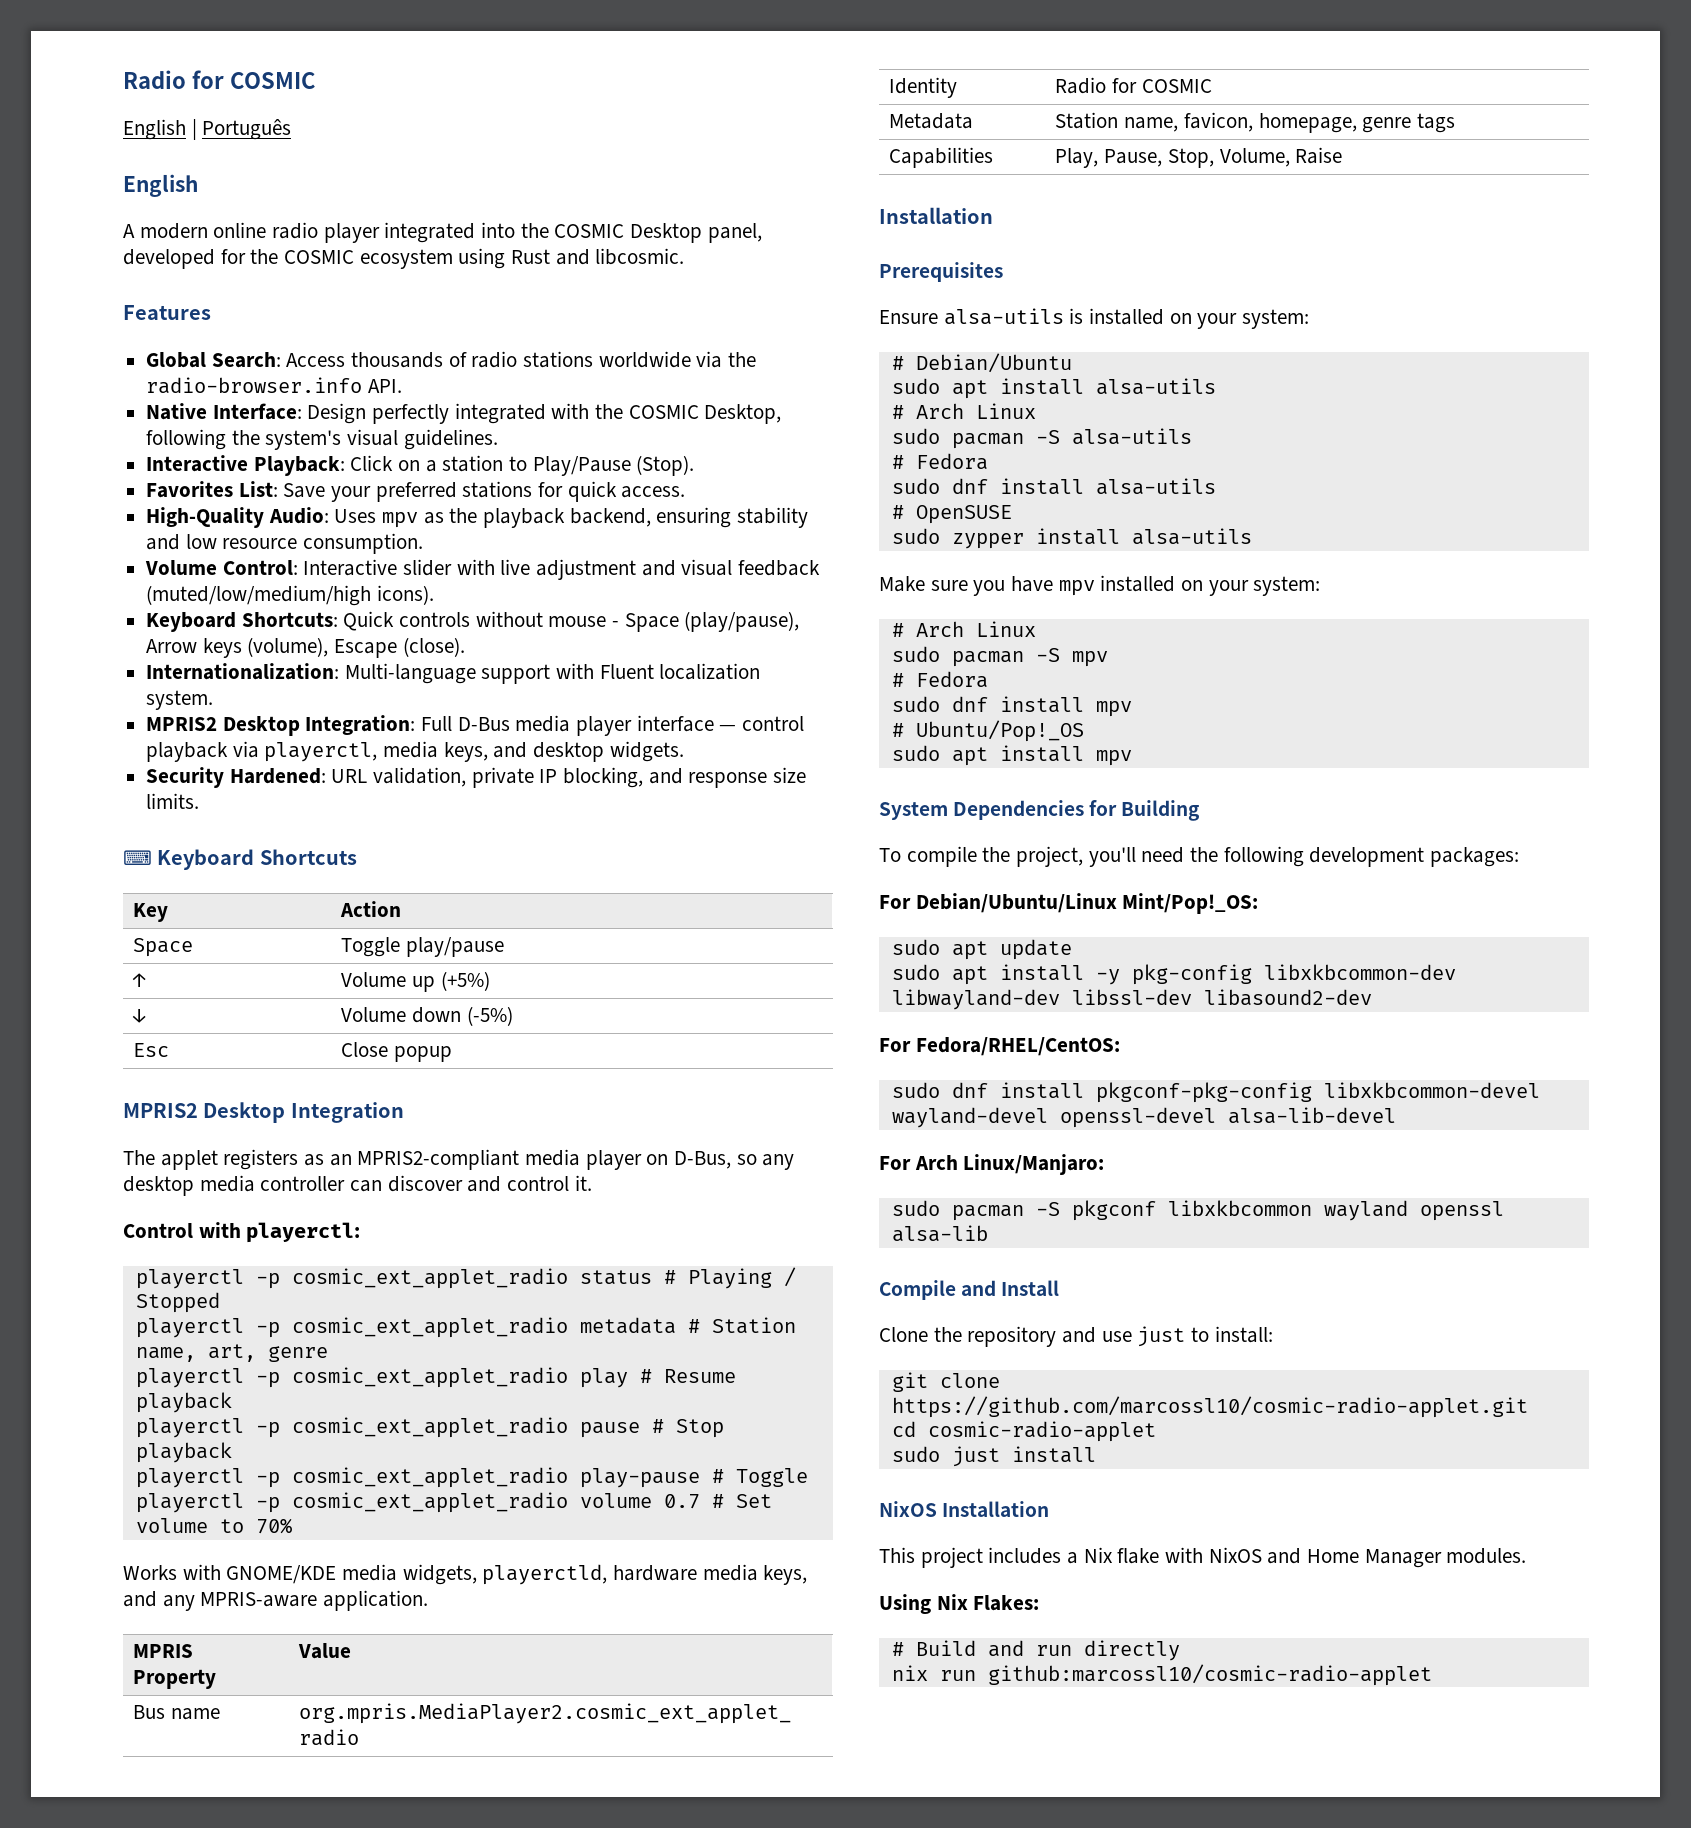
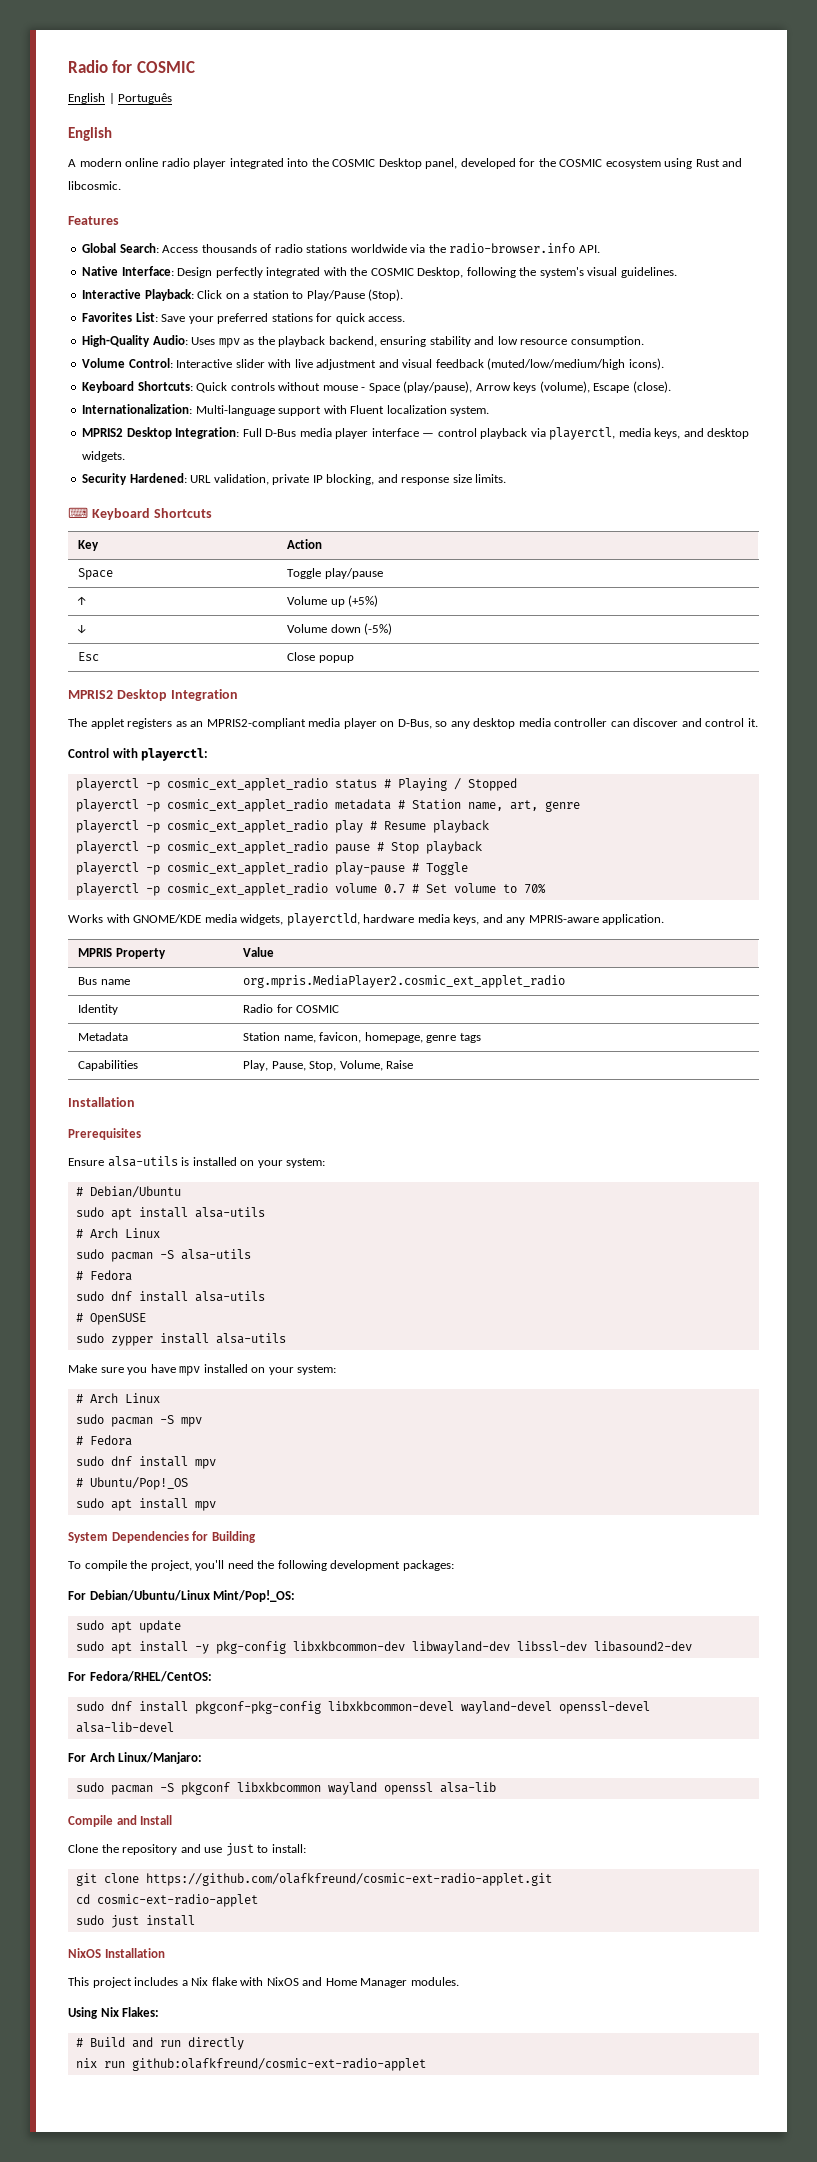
[891,1396,1528,1418] https://github.com/marcossl10/cosmic-radio-applet.git -> [145,1873,552,1886] https://github.com/olafkfreund/cosmic-ext-radio-applet.git
[927,1421,1156,1442] cosmic-radio-applet -> [96,1894,258,1907] cosmic-ext-radio-applet
[987,1664,1432,1686] github:marcossl10/cosmic-radio-applet -> [131,2058,426,2071] github:olafkfreund/cosmic-ext-radio-applet

